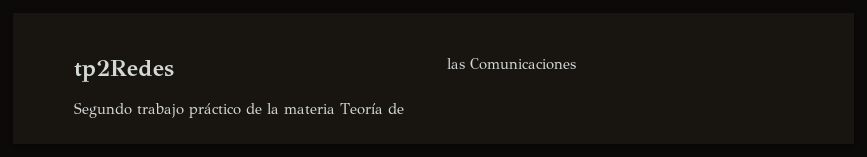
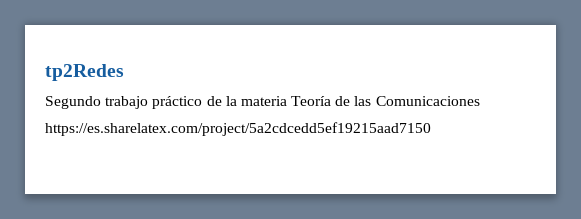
(576, 64) none -> [45,122,431,136] // https://es.sharelatex.com/project/5a2cdcedd5ef19215aad7150

